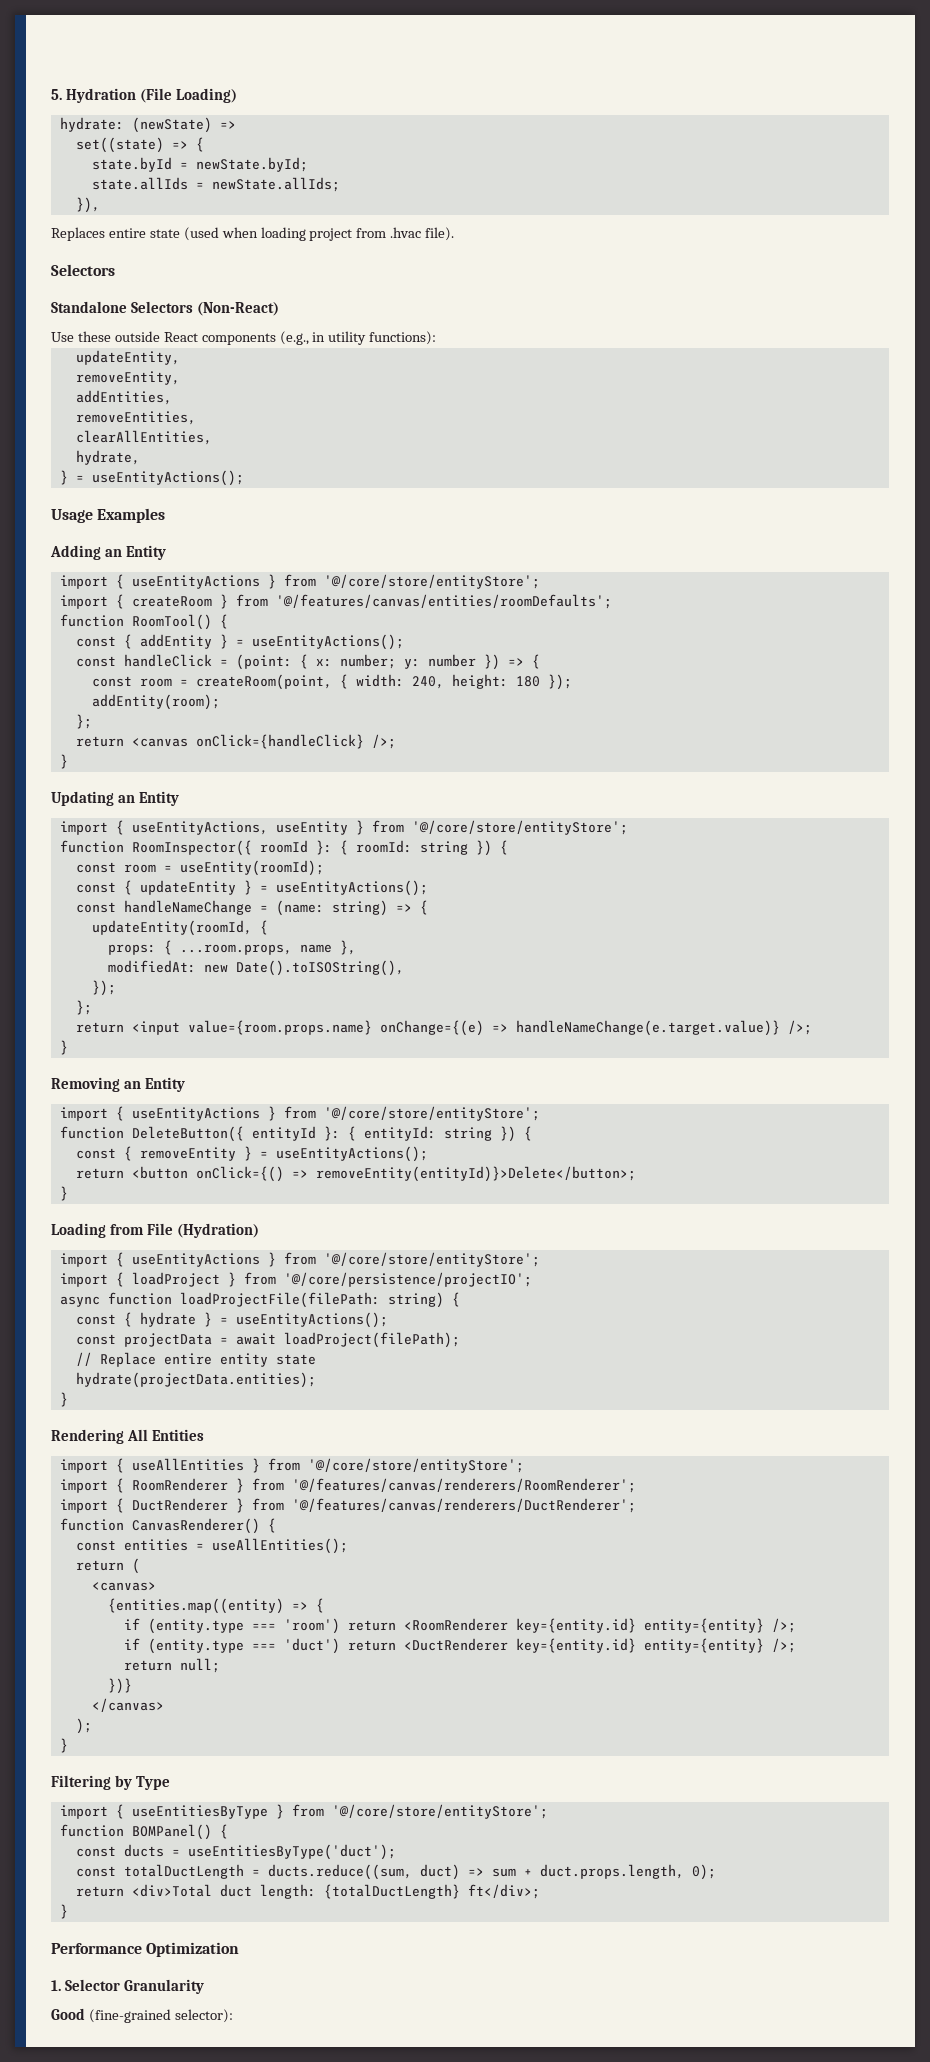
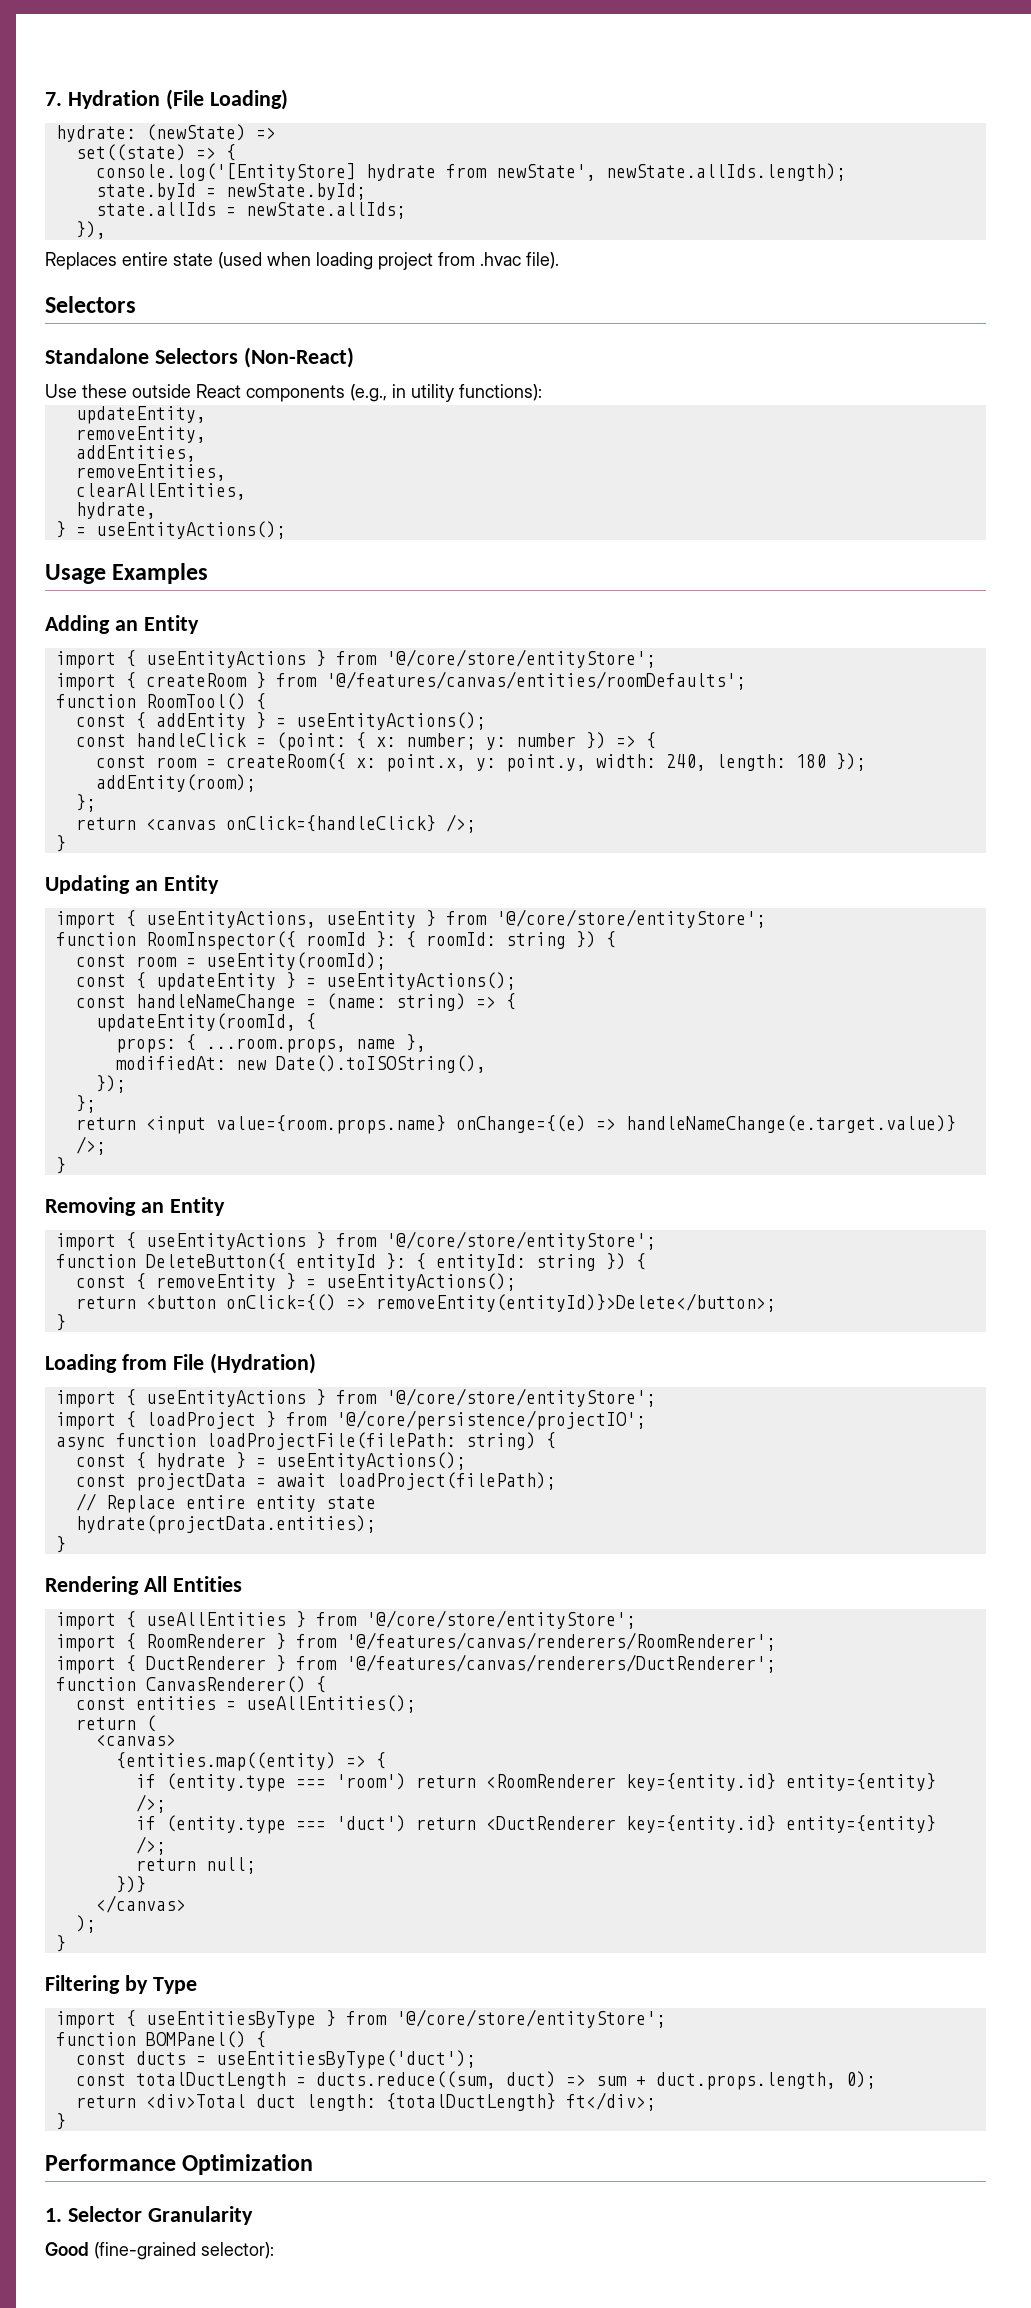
[51,89,62,100] 5. -> [45,92,62,106] 7.
(204, 144) none -> [95,163,846,181] // console.log('[EntityStore] hydrate from newState', newState.allIds.length);
[195,674,348,690] createRoom(point, { -> [225,753,586,772] createRoom({ x: point.x, y: point.y,
[451,674,508,689] height: -> [715,754,786,771] length:

